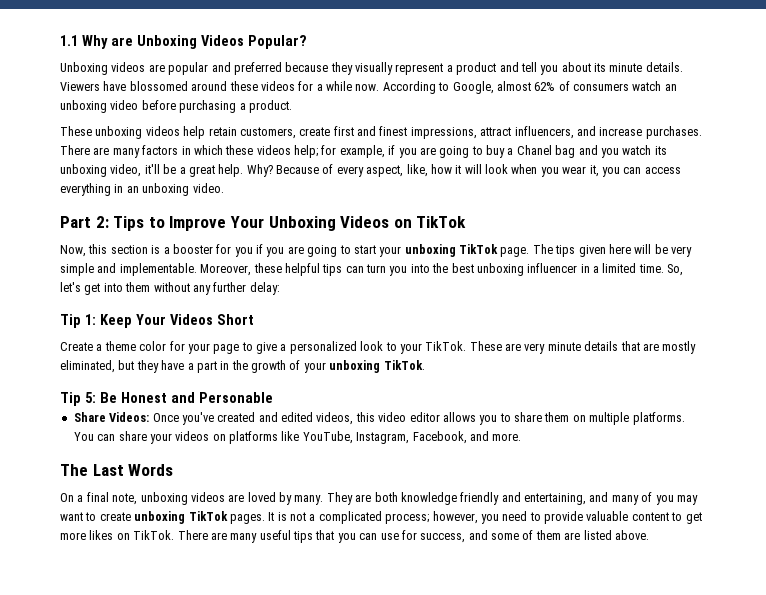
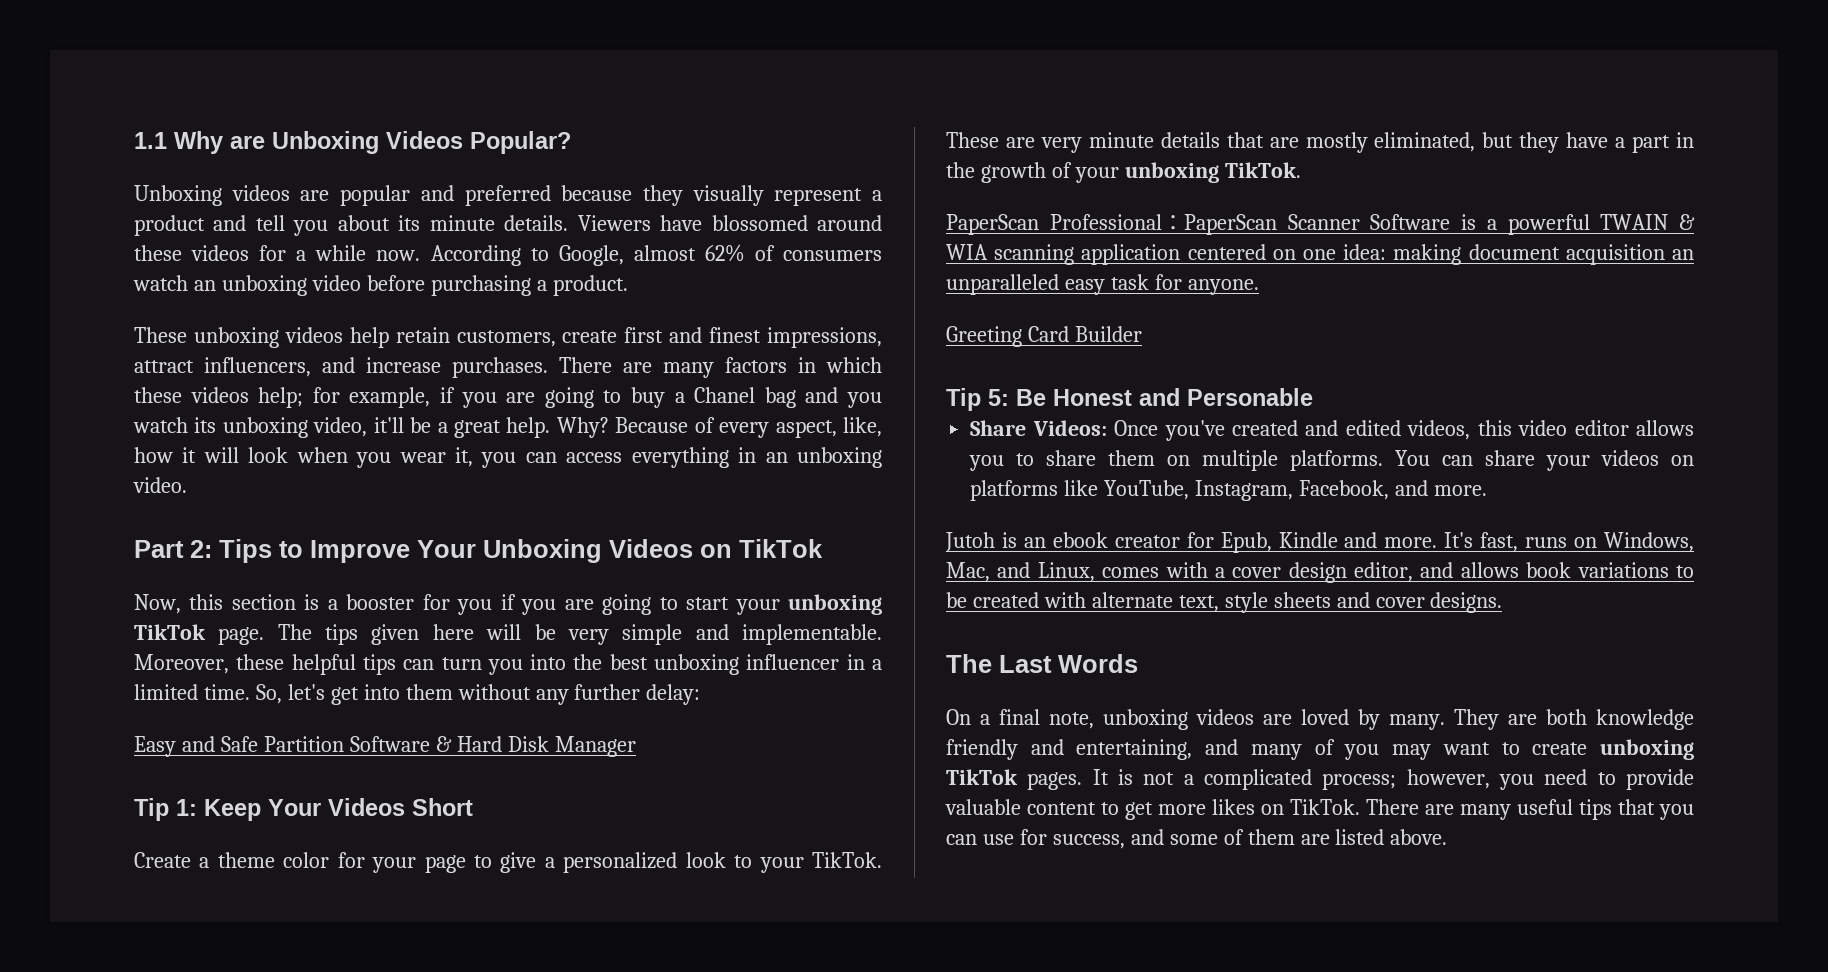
(280, 288) none -> [134,736,636,757] // Easy and Safe Partition Software & Hard Disk Manager
(425, 365) none -> [946,214,1695,235] [946,244,1694,265] [946,274,1259,295] [946,326,1142,347] // PaperScan Professional：PaperScan Scanner Software is a powerful TWAIN & WIA scanning application centered on one idea: making document acquisition an unparalleled easy task for anyone. // Greeting Card Builder
(522, 437) none -> [945,532,1695,553] [946,562,1694,583] [946,592,1503,613] // Jutoh is an ebook creator for Epub, Kindle and more. It's fast, runs on Windows, Mac, and Linux, comes with a cover design editor, and allows book variations to be created with alternate text, style sheets and cover designs.

